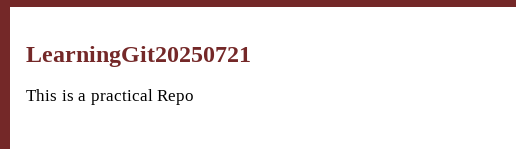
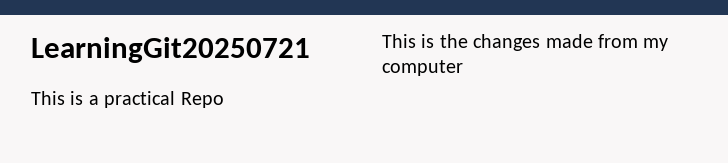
(195, 97) none -> [382,34,669,51] [382,60,463,76] // This is the changes made from my computer

